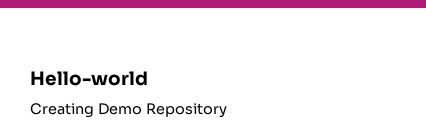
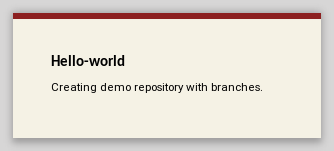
[97,103,227,118] Demo Repository -> [100,83,264,93] demo repository with branches.

